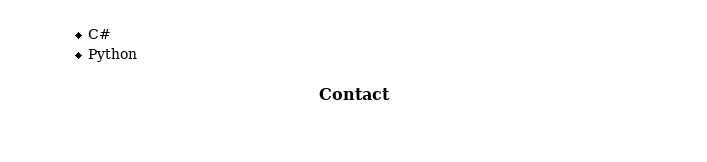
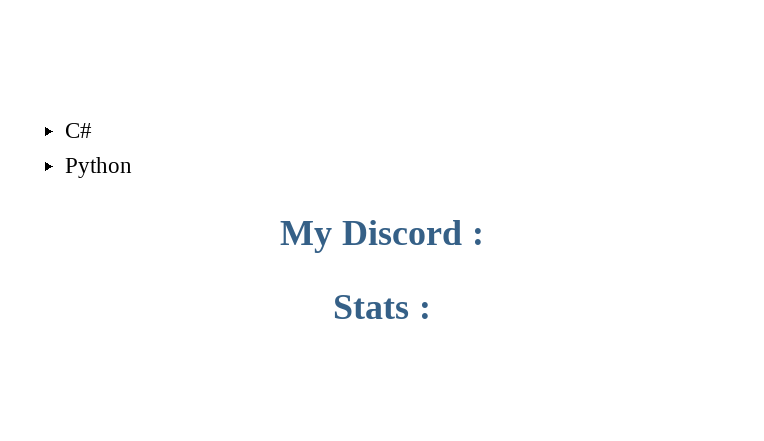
[318,88,390,100] Contact -> [280,220,484,253] [333,295,431,319] My Discord : // Stats :

